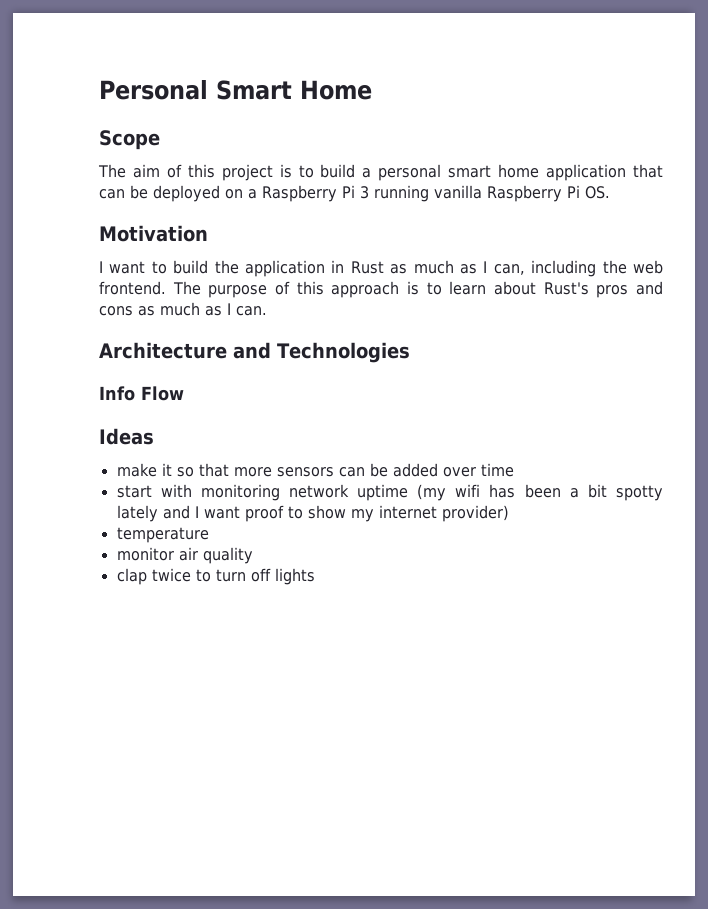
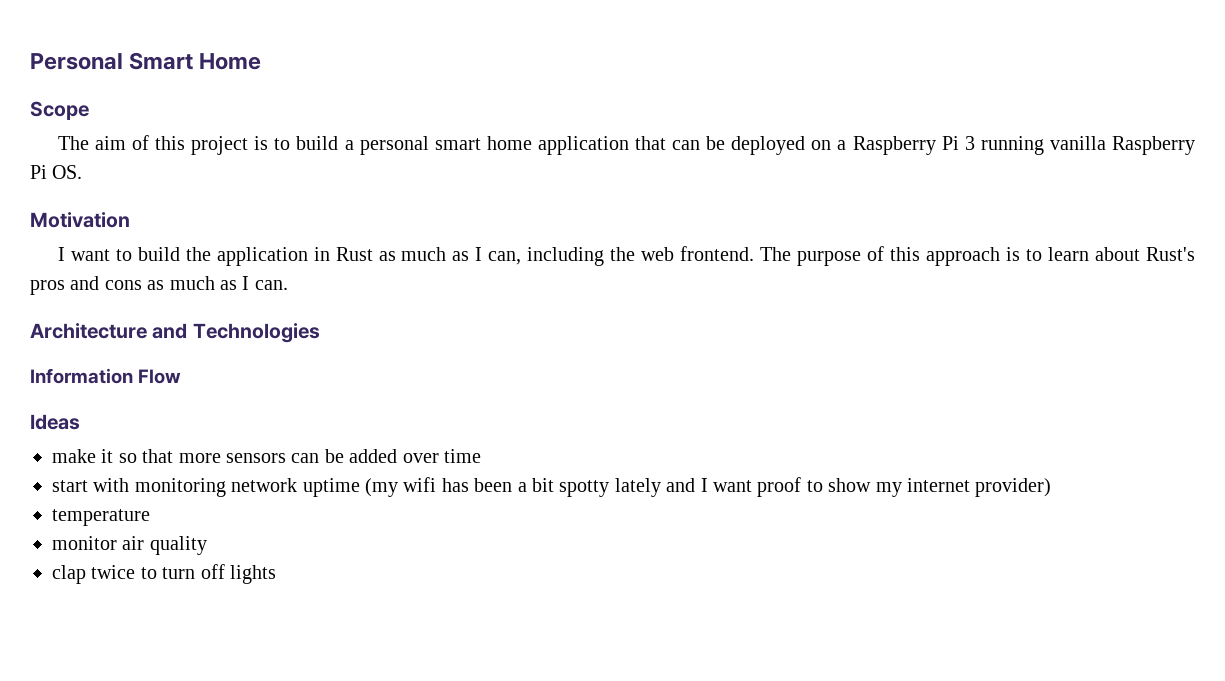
[99,386,135,401] Info -> [30,368,133,384] Information

